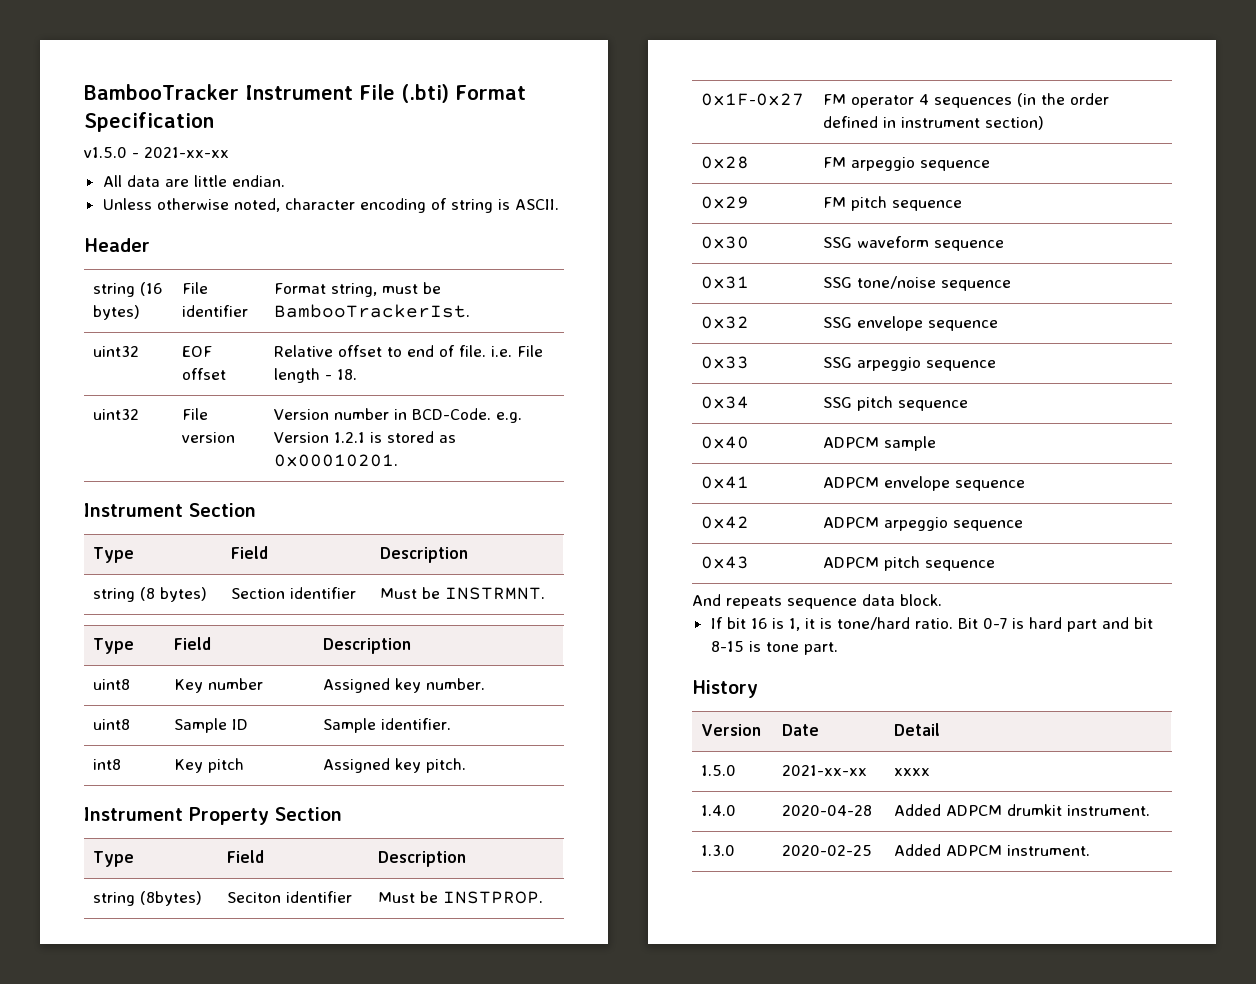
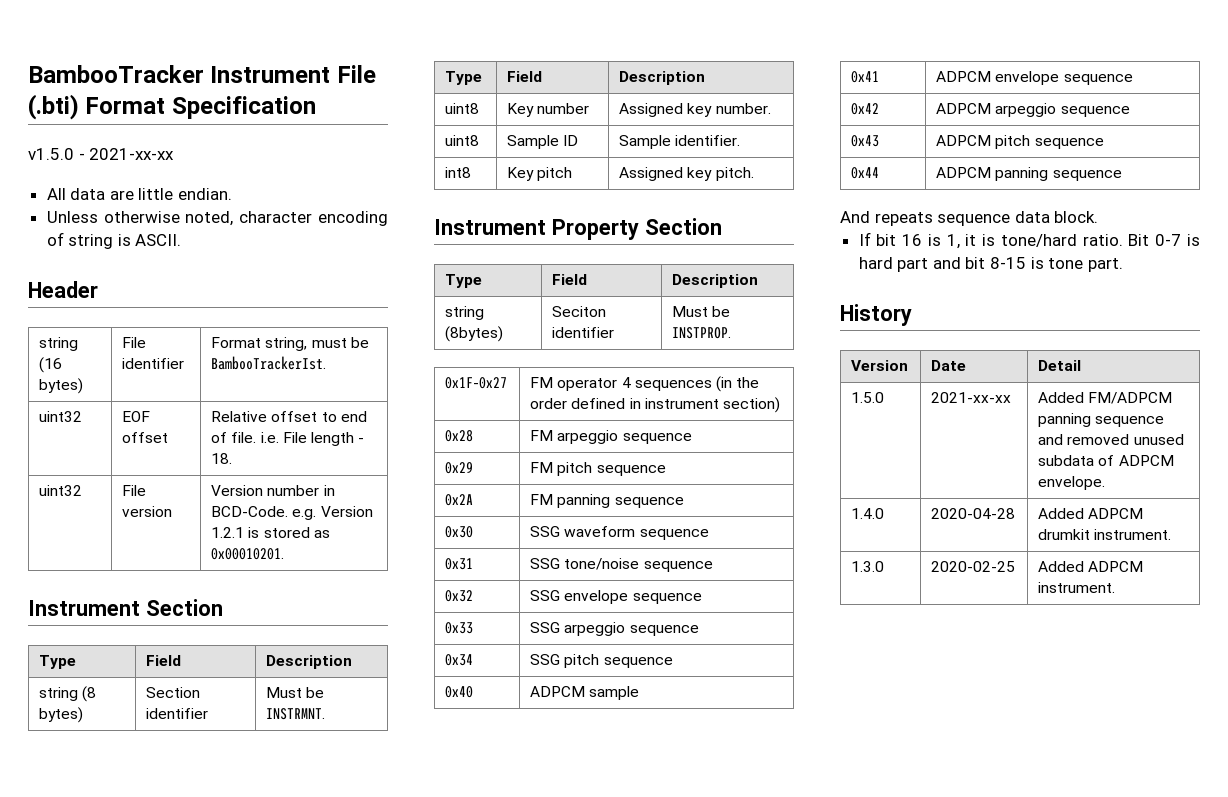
(963, 205) none -> [445,494,474,506] [530,494,684,508] // 0x2A | FM panning sequence
(996, 565) none -> [851,167,880,179] [936,167,1122,181] // 0x44 | ADPCM panning sequence
[894,768,931,776] xxxx -> [1038,392,1173,404] [1038,413,1165,427] [1038,434,1184,445] [1038,455,1174,466] [1038,476,1106,490] Added FM/ADPCM panning sequence and removed unused subdata of ADPCM envelope.

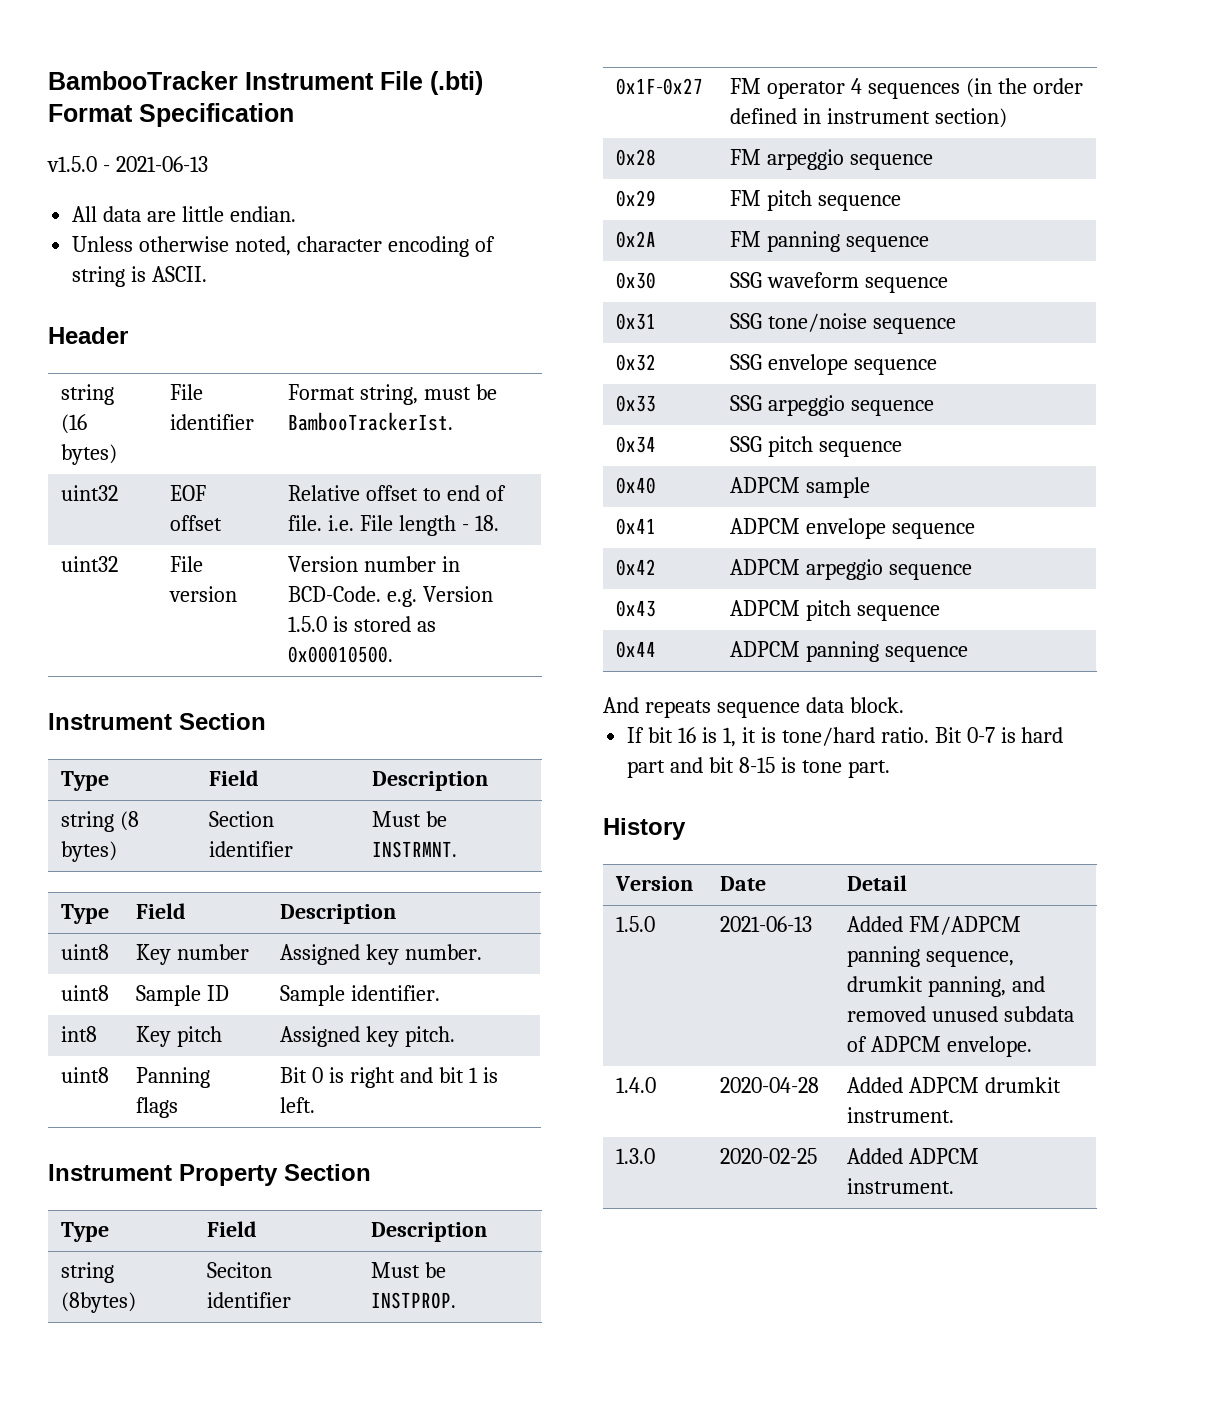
[89,148,175,160] 2021-xx-xx -> [115,156,208,172] 2021-06-13
[211,527,245,538] 1.2.1 -> [288,616,328,632] 1.5.0
[211,548,285,560] 0x00010201. -> [288,646,394,663] 0x00010500.
(754, 174) none -> [61,1067,110,1083] [136,1067,211,1088] [136,1097,179,1118] [280,1067,499,1088] [280,1097,316,1113] // uint8 | Panning flags | Bit 0 is right and bit 1 is left.
[931,392,1012,403] 2021-xx-xx -> [720,916,813,932] 2021-06-13
[1095,416,1165,427] sequence -> [926,951,1015,967] [847,976,1007,997] sequence, drumkit panning,

